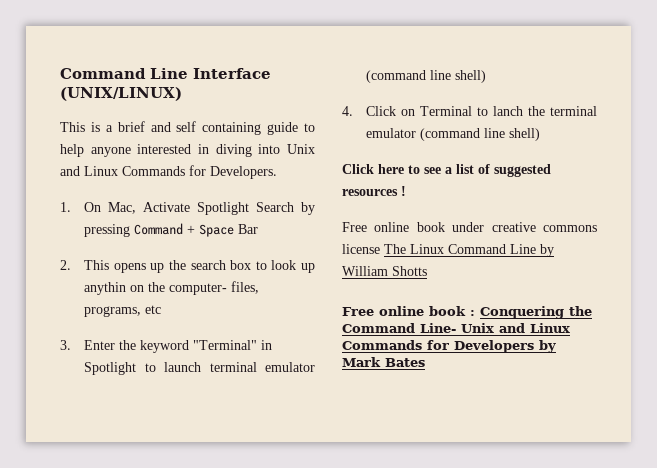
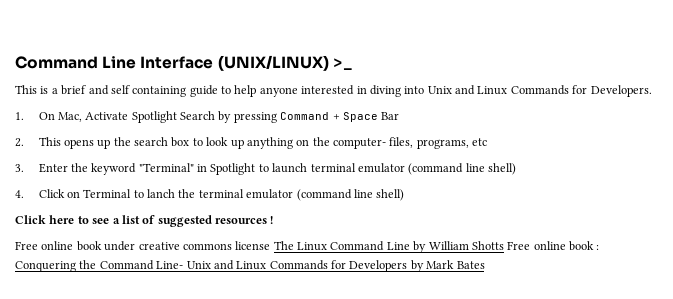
(182, 94) none -> [332,58,353,70] >_
[84,282,127,295] anythin -> [246,137,293,149] anything
(427, 271) // -> (504, 245) none

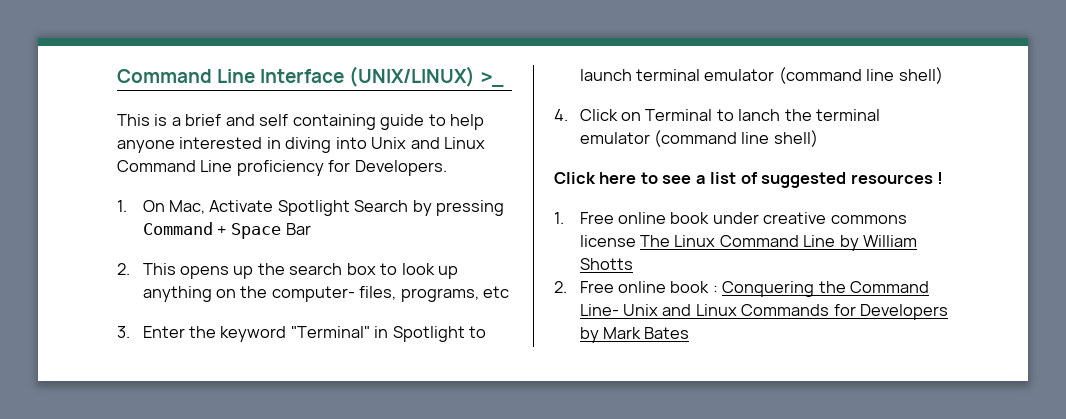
[510,85,569,95] Commands -> [117,160,324,176] Command Line proficiency
(274, 220) none -> [554,212,564,224] 1.
(504, 245) none -> [554,281,567,293] // 2.

